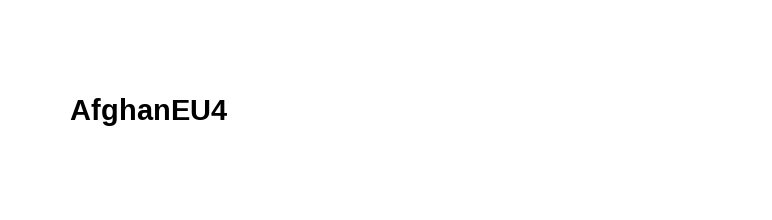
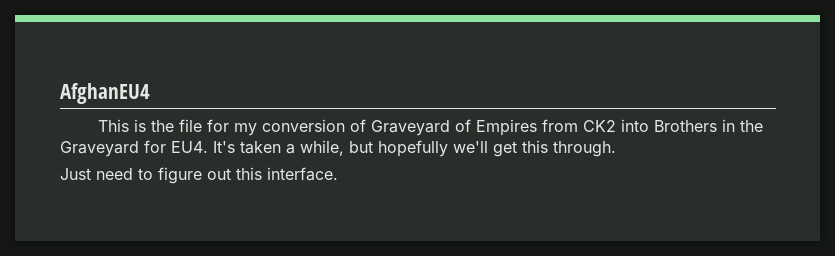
(227, 112) none -> [97,119,763,136] [60,140,616,157] [60,167,338,184] // This is the file for my conversion of Graveyard of Empires from CK2 into Brothers in the Graveyard for EU4. It's taken a while, but hopefully we'll get this through. // Just need to figure out this interface.

